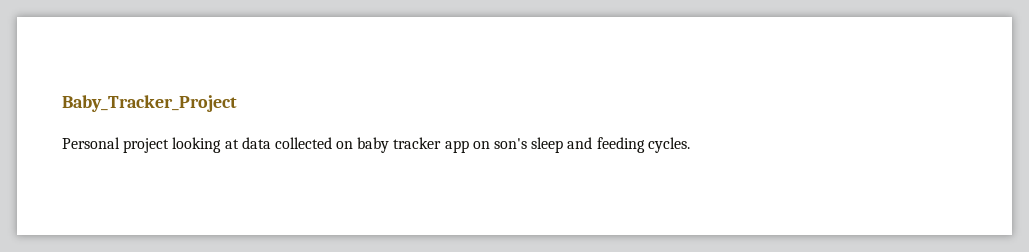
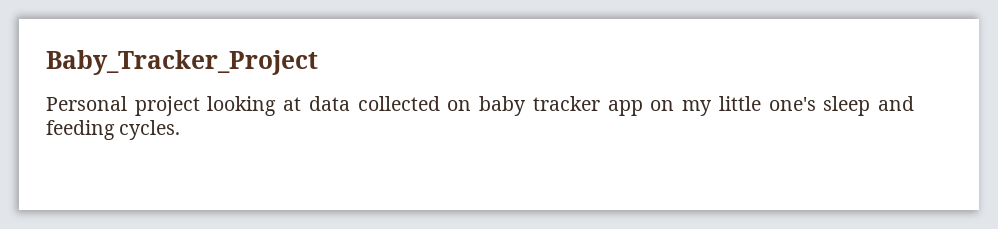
[494,138,528,149] son's -> [682,96,816,116] my little one's

